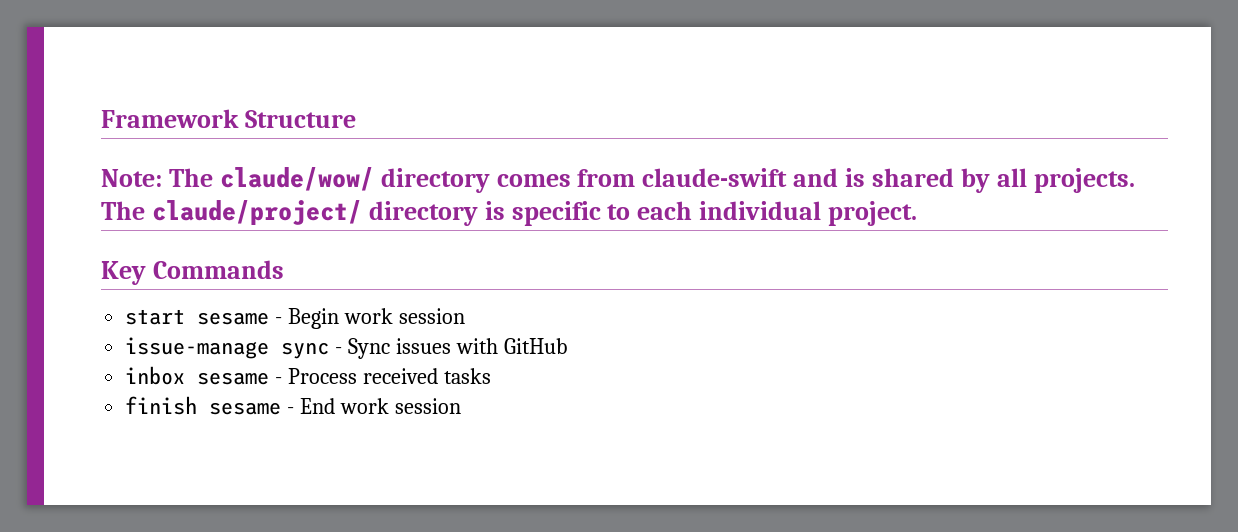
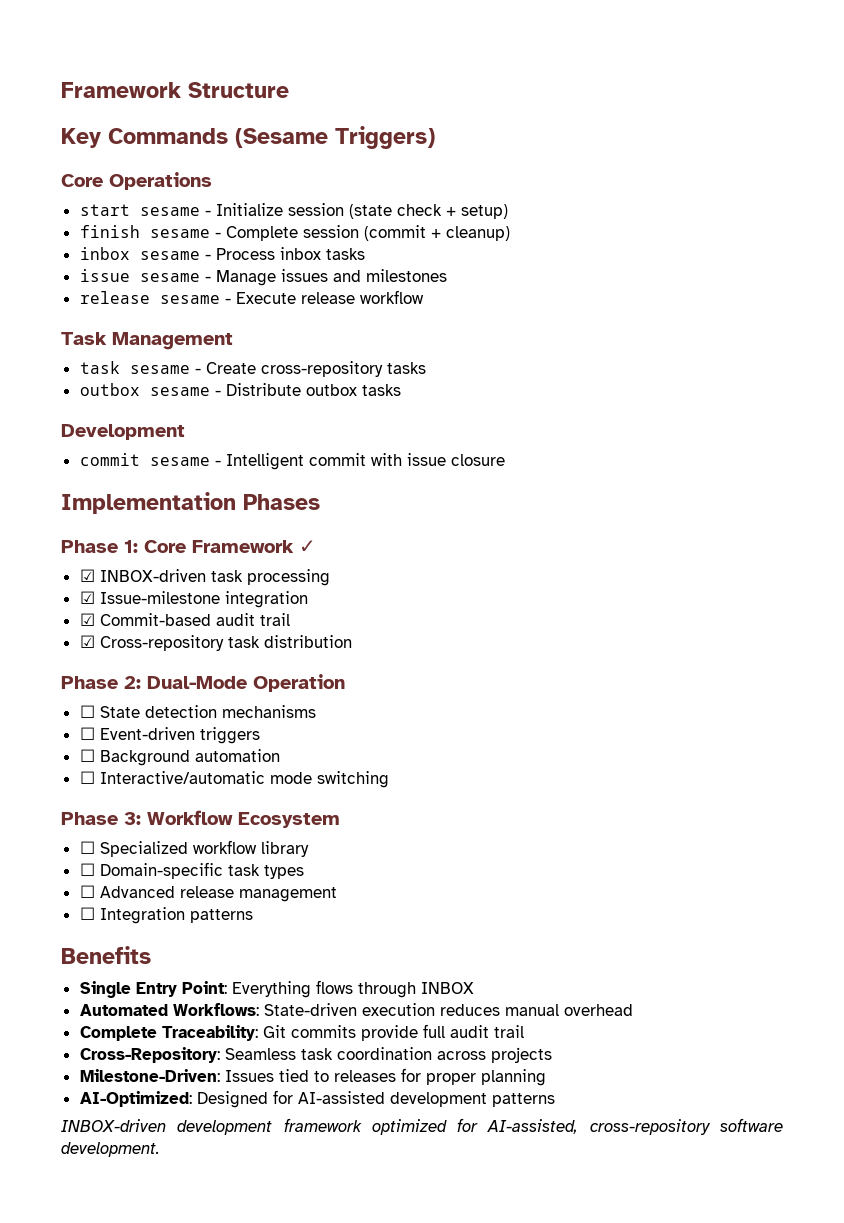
[101,167,1135,193] [101,200,918,226] [101,260,284,285] Note: The claude/wow/ directory comes from claude-swift and is shared by all projects. The claude/project/ directory is specific to each individual project. // Key Commands -> [61,126,435,149] [61,172,212,190] Key Commands (Sesame Triggers) // Core Operations
[288,308,465,329] [125,337,567,359] Begin work session // issue-manage sync - Sync issues with GitHub -> [215,203,508,219] [79,225,510,241] Initialize session (state check + setup) // finish sesame - Complete session (commit + cleanup)
[363,368,491,384] [125,396,461,415] received tasks // finish sesame - End work session -> [279,247,365,260] [79,269,447,286] [79,290,424,304] [61,332,233,350] [79,361,426,377] [79,383,401,396] [61,424,185,440] [79,453,505,470] [61,492,320,514] [61,540,316,553] [79,569,330,586] [79,591,308,608] [79,613,290,626] [79,635,352,651] [61,674,345,692] [79,705,316,718] [79,727,260,744] [79,749,280,766] [79,771,389,788] [61,810,340,828] [79,840,309,857] [79,862,304,879] [79,885,337,902] [79,907,253,924] [61,946,151,964] [79,980,474,998] [79,1003,633,1016] [79,1024,524,1041] [79,1047,552,1063] [79,1068,546,1086] [79,1090,555,1108] [61,1118,783,1135] [61,1142,160,1157] inbox tasks // issue sesame - Manage issues and milestones // release sesame - Execute release workflow // Task Management // task sesame - Create cross-repository tasks // outbox sesame - Distribute outbox tasks // Development // commit sesame - Intelligent commit with issue closure // Implementation Phases // Phase 1: Core Framework ✓ // ☑ INBOX-driven task processing // ☑ Issue-milestone integration // ☑ Commit-based audit trail // ☑ Cross-repository task distribution // Phase 2: Dual-Mode Operation // ☐ State detection mechanisms // ☐ Event-driven triggers // ☐ Background automation // ☐ Interactive/automatic mode switching // Phase 3: Workflow Ecosystem // ☐ Specialized workflow library // ☐ Domain-specific task types // ☐ Advanced release management // ☐ Integration patterns // Benefits // Single Entry Point: Everything flows through INBOX // Automated Workflows: State-driven execution reduces manual overhead // Complete Traceability: Git commits provide full audit trail // Cross-Repository: Seamless task coordination across projects // Milestone-Driven: Issues tied to releases for proper planning // AI-Optimized: Designed for AI-assisted development patterns // INBOX-driven development framework optimized for AI-assisted, cross-repository software development.

